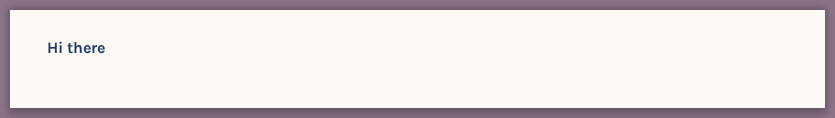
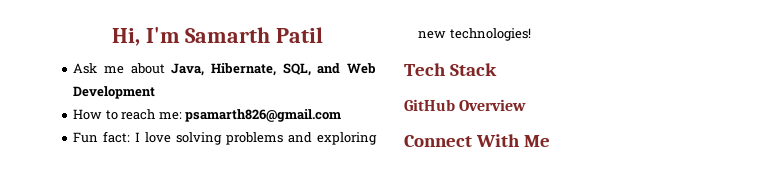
[47,41,106,54] Hi there -> [111,27,324,46] [73,63,376,76] [73,86,156,99] [73,109,342,122] [73,131,377,145] [418,28,531,41] [404,63,497,76] [404,99,527,111] [404,134,550,147] Hi, I'm Samarth Patil // Ask me about Java, Hibernate, SQL, and Web Development // How to reach me: psamarth826@gmail.com // Fun fact: I love solving problems and exploring new technologies! // Tech Stack // GitHub Overview // Connect With Me

